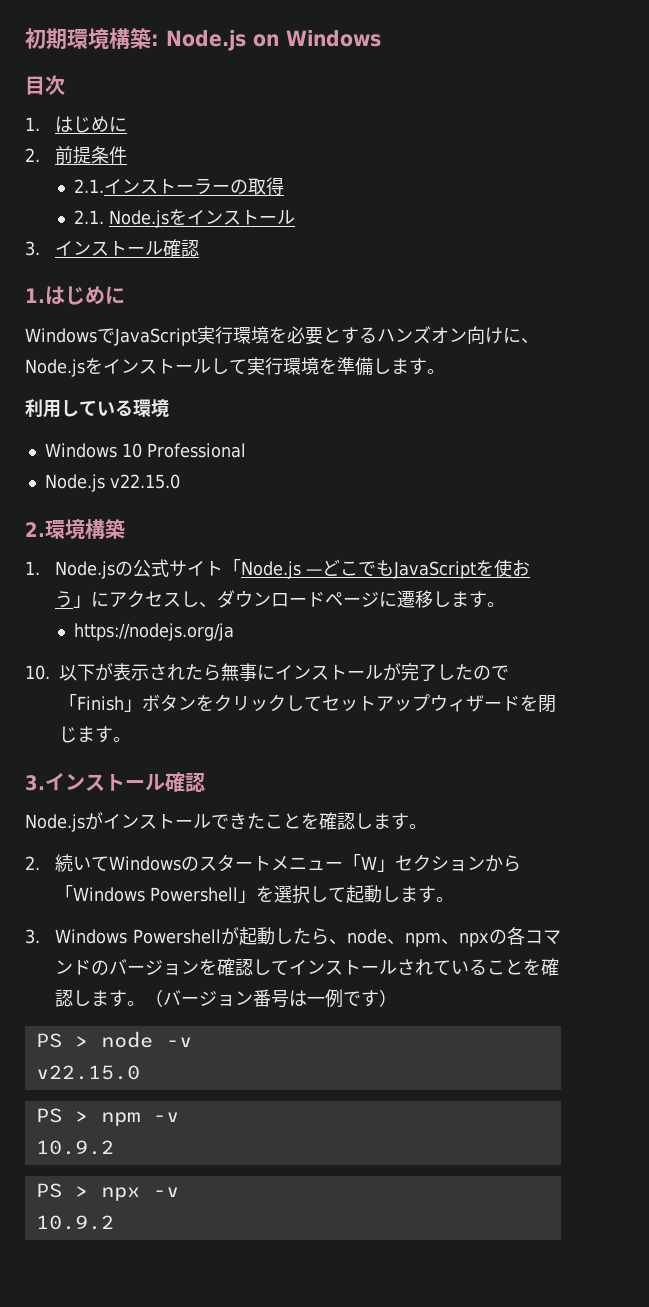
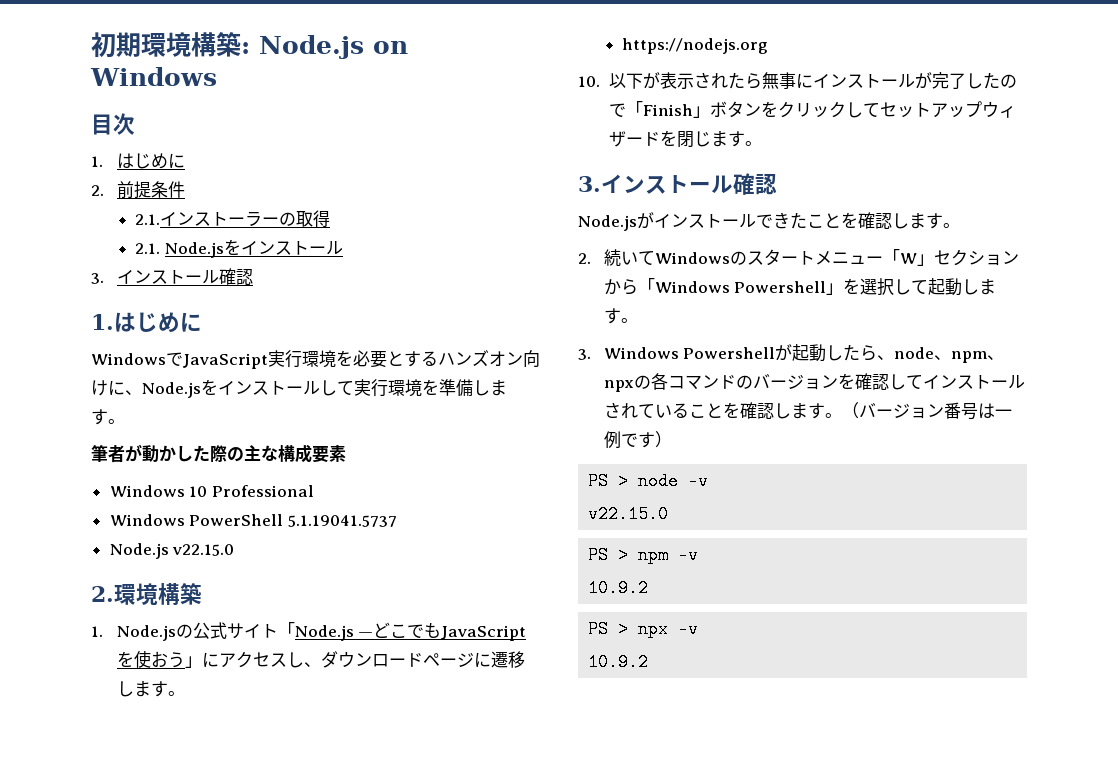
[25,399,169,418] 利用している環境 -> [91,444,346,463] 筆者が動かした際の主な構成要素
(246, 450) none -> [109,514,397,527] // Windows PowerShell 5.1.19041.5737
[74,623,235,641] https://nodejs.org/ja -> [622,38,769,54] https://nodejs.org

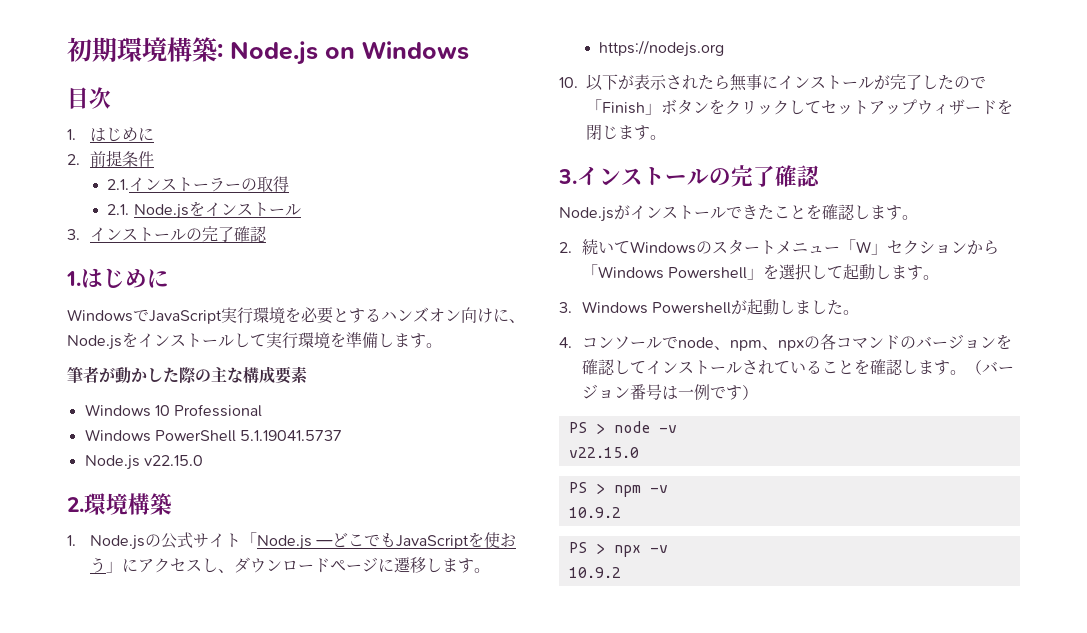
(219, 277) none -> [185,226,234,242] の完了
(733, 184) none -> [709,165,775,187] の完了
[843,344,895,361] たら、 -> [795,300,860,315] [559,336,678,350] ました。 // 4.コンソールで

